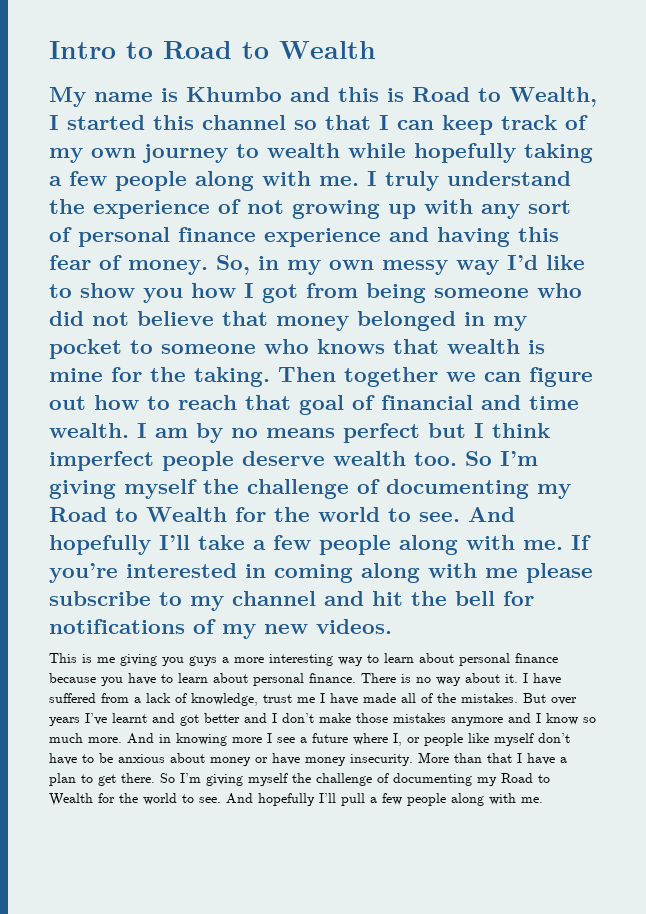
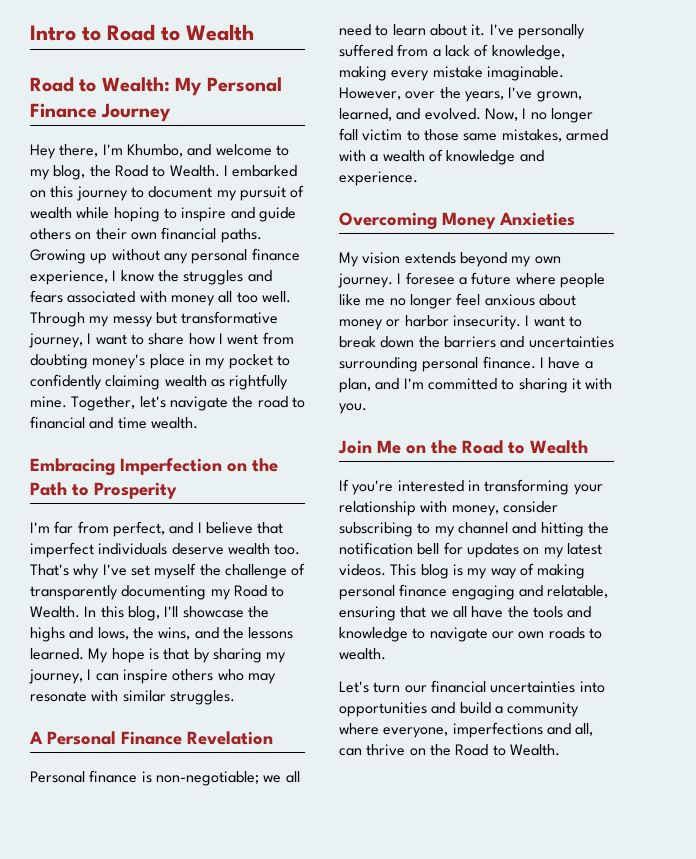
[49,87,597,107] [49,115,588,135] [49,143,593,163] [49,171,571,191] [49,199,571,219] [49,227,559,247] [49,255,585,275] [49,283,582,303] [49,311,527,331] [49,339,545,359] [49,367,593,387] [49,395,579,415] [49,423,550,443] [49,451,538,471] [49,479,571,499] [49,507,515,522] [49,535,591,555] [49,563,593,583] [49,591,534,611] [49,619,392,639] [49,653,558,666] [49,673,561,686] My name is Khumbo and this is Road to Wealth, I started this channel so that I can keep track of my own journey to wealth while hopefully taking a few people along with me. I truly understand the experience of not growing up with any sort of personal finance experience and having this fear of money. So, in my own messy way I’d like to show you how I got from being someone who did not believe that money belonged in my pocket to someone who knows that wealth is mine for the taking. Then together we can figure out how to reach that goal of financial and time wealth. I am by no means perfect but I think imperfect people deserve wealth too. So I’m giving myself the challenge of documenting my Road to Wealth for the world to see. And hopefully I’ll take a few people along with me. If you’re interested in coming along with me please subscribe to my channel and hit the bell for notifications of my new videos. // This is me giving you guys a more interesting way to learn about personal finance because you have to learn about personal finance. There is no way about it. I have -> [30,77,282,96] [30,103,172,122] [30,144,289,159] [30,165,298,180] [30,185,305,201] [30,207,296,222] [30,227,262,243] [30,248,300,264] [30,270,272,285] [30,290,291,306] [30,311,279,327] [29,332,294,348] [30,354,290,369] [30,374,289,390] [30,396,305,411] [30,416,198,429] [30,458,278,476] [30,482,177,499] [30,521,284,537] [30,542,301,558] [30,563,306,579] [30,585,285,600] [30,606,269,621] [30,627,294,642] [30,648,287,663] [29,669,276,684] [30,690,235,705] [29,731,273,745] [30,770,300,786] [339,24,585,39] Road to Wealth: My Personal Finance Journey // Hey there, I'm Khumbo, and welcome to my blog, the Road to Wealth. I embarked on this journey to document my pursuit of wealth while hoping to inspire and guide others on their own financial paths. Growing up without any personal finance experience, I know the struggles and fears associated with money all too well. Through my messy but transformative journey, I want to share how I went from doubting money's place in my pocket to confidently claiming wealth as rightfully mine. Together, let's navigate the road to financial and time wealth. // Embracing Imperfection on the Path to Prosperity // I'm far from perfect, and I believe that imperfect individuals deserve wealth too. That's why I've set myself the challenge of transparently documenting my Road to Wealth. In this blog, I'll showcase the highs and lows, the wins, and the lessons learned. My hope is that by sharing my journey, I can inspire others who may resonate with similar struggles. // A Personal Finance Revelation // Personal finance is non-negotiable; we all need to learn about it. I've personally
[263,693,577,705] [49,713,596,726] [49,733,570,746] [49,752,567,766] [49,773,550,786] [49,793,543,806] trust me I have made all of the mistakes. But over years I’ve learnt and got better and I don’t make those mistakes anymore and I know so much more. And in knowing more I see a future where I, or people like myself don’t have to be anxious about money or have money insecurity. More than that I have a plan to get there. So I’m giving myself the challenge of documenting my Road to Wealth for the world to see. And hopefully I’ll pull a few people along with me. -> [339,66,564,81] [339,87,582,102] [339,108,593,123] [339,128,608,142] [339,149,544,165] [339,171,418,186] [339,212,575,230] [339,252,561,267] [338,272,605,288] [339,293,576,309] [339,315,582,330] [339,336,614,348] [339,356,593,372] [339,378,613,393] [339,403,367,414] [338,440,588,454] [339,479,603,495] [339,501,558,516] [339,522,609,537] [339,542,602,558] [339,563,586,579] [339,584,609,600] [339,606,592,621] [339,627,602,642] [339,648,386,660] [339,680,605,693] [339,702,580,717] [339,722,594,738] [339,744,560,756] making every mistake imaginable. However, over the years, I've grown, learned, and evolved. Now, I no longer fall victim to those same mistakes, armed with a wealth of knowledge and experience. // Overcoming Money Anxieties // My vision extends beyond my own journey. I foresee a future where people like me no longer feel anxious about money or harbor insecurity. I want to break down the barriers and uncertainties surrounding personal finance. I have a plan, and I'm committed to sharing it with you. // Join Me on the Road to Wealth // If you're interested in transforming your relationship with money, consider subscribing to my channel and hitting the notification bell for updates on my latest videos. This blog is my way of making personal finance engaging and relatable, ensuring that we all have the tools and knowledge to navigate our own roads to wealth. // Let's turn our financial uncertainties into opportunities and build a community where everyone, imperfections and all, can thrive on the Road to Wealth.

